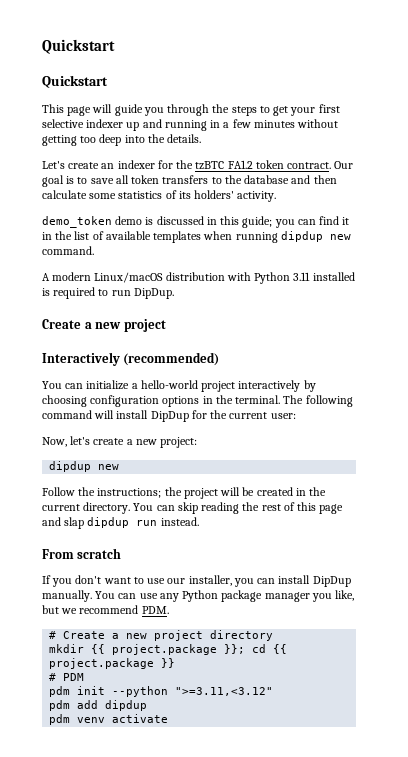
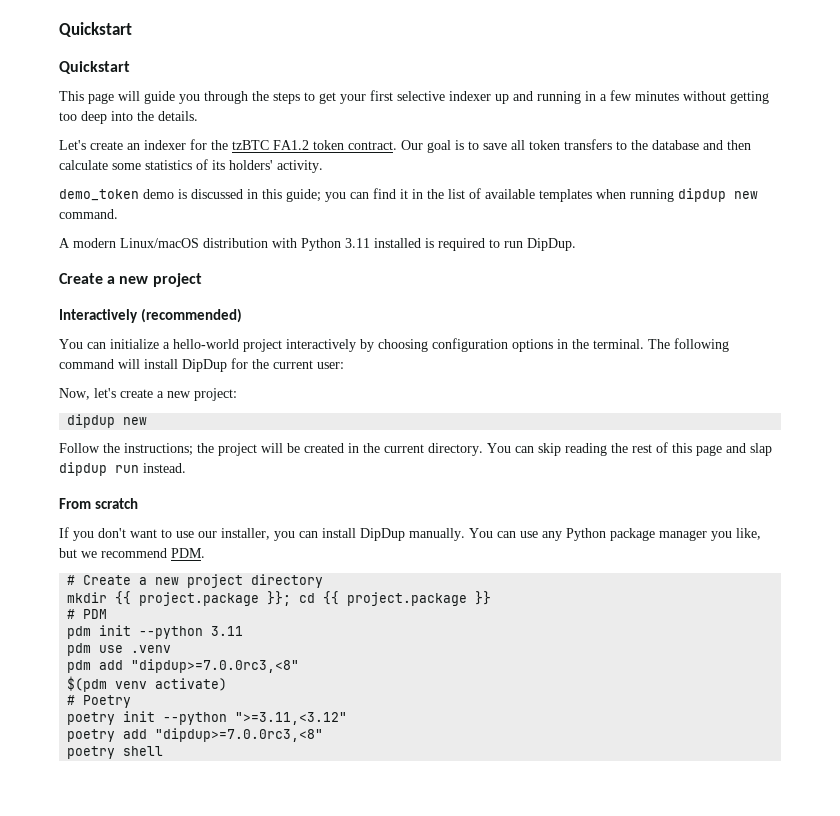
[175,687,274,696] [49,700,148,711] [49,714,169,725] ">=3.11,<3.12" // pdm add dipdup // pdm venv activate -> [211,626,244,636] [67,643,172,656] [67,659,300,673] [67,676,228,692] [67,695,132,708] [67,711,348,725] [67,728,324,742] [67,746,164,759] 3.11 // pdm use .venv // pdm add "dipdup>=7.0.0rc3,<8" // $(pdm venv activate) // # Poetry // poetry init --python ">=3.11,<3.12" // poetry add "dipdup>=7.0.0rc3,<8" // poetry shell

